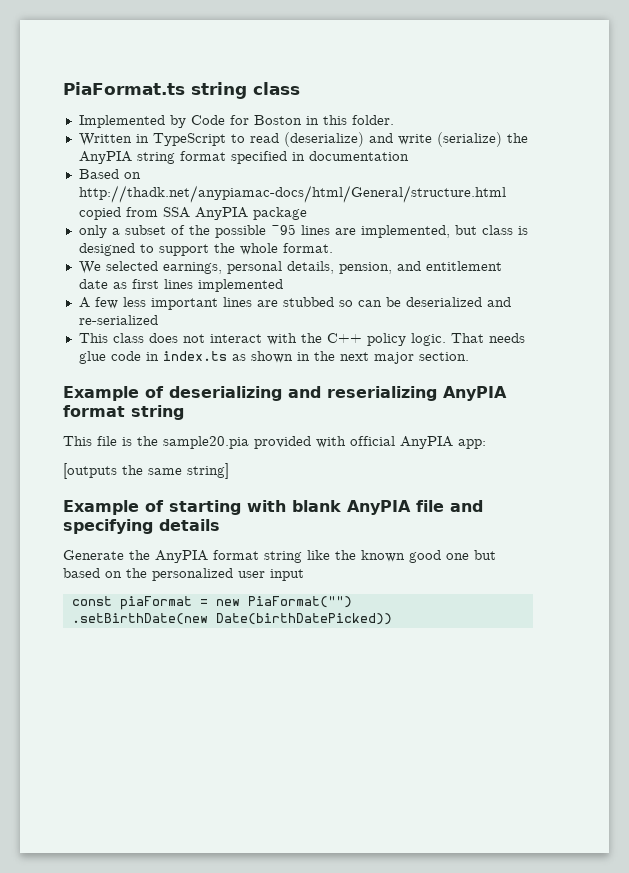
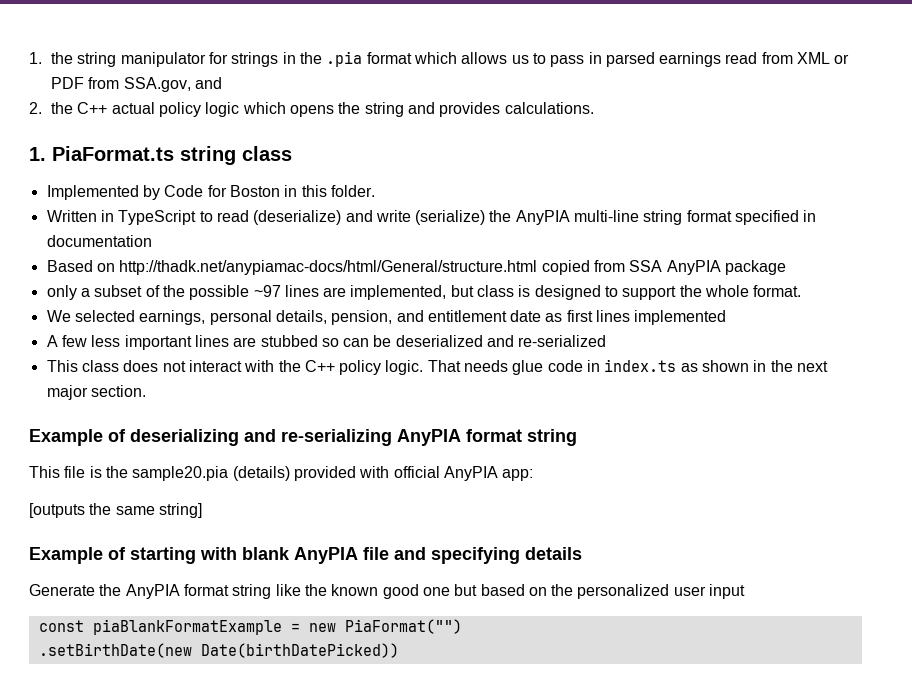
(63, 88) none -> [29,51,850,67] [51,77,222,92] [29,102,594,117] [29,147,46,161] 1. the string manipulator for strings in the .pia format which allows us to pass in parsed earnings read from XML or PDF from SSA.gov, and // 2. the C++ actual policy logic which opens the string and provides calculations. // 1.
(132, 157) none -> [574,210,640,222] multi-line
[270,224,296,235] ~95 -> [253,285,281,297] ~97
[327,386,437,401] reserializing -> [281,429,392,446] re-serializing
(249, 442) none -> [232,466,290,481] (details)
[119,596,192,610] piaFormat -> [92,619,282,635] piaBlankFormatExample

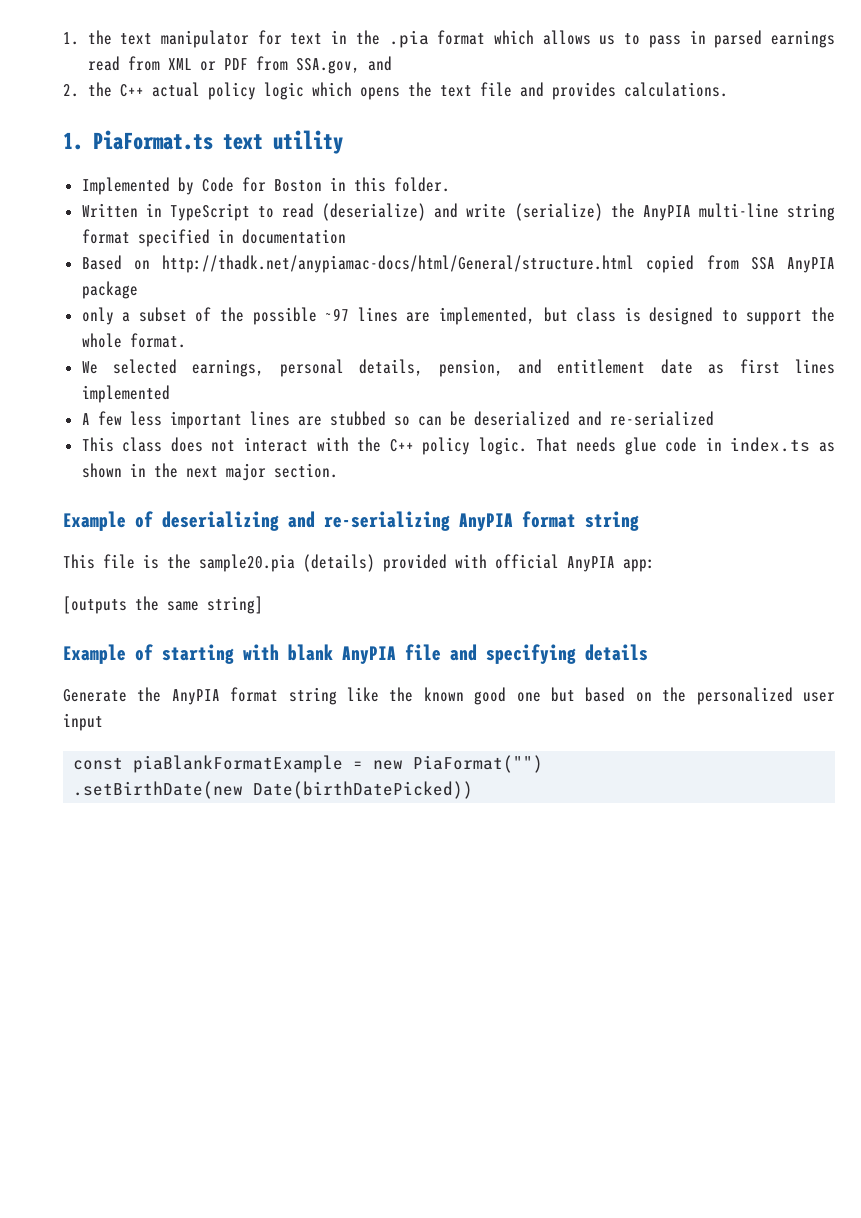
[77,52,117,67] string -> [120,33,153,45] text
[231,52,279,67] strings -> [290,33,323,45] text
[364,102,404,117] string -> [439,82,512,97] text file
[180,146,292,165] string class -> [223,130,343,154] text utility

